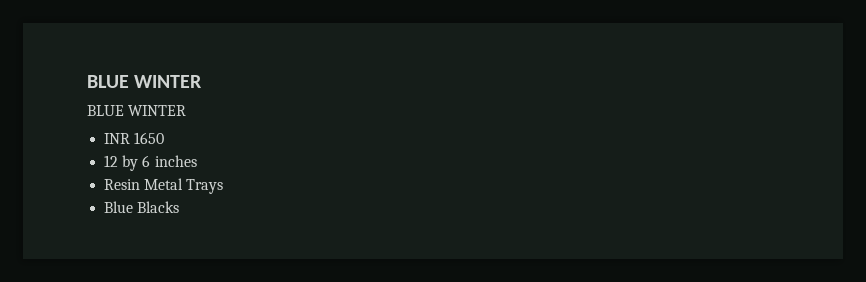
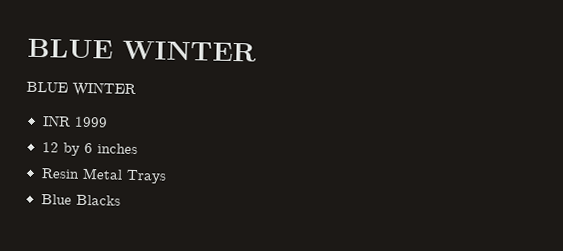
[134,132,165,144] 1650 -> [73,116,108,128] 1999

